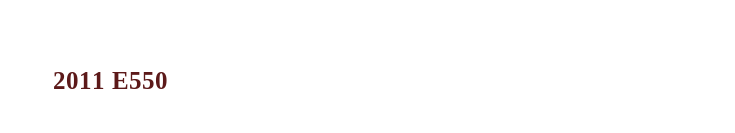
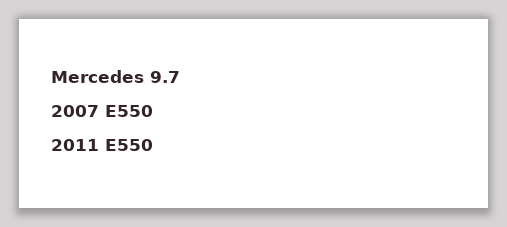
(53, 80) none -> [51,70,180,83] [51,105,153,117] Mercedes 9.7 // 2007 E550 //

